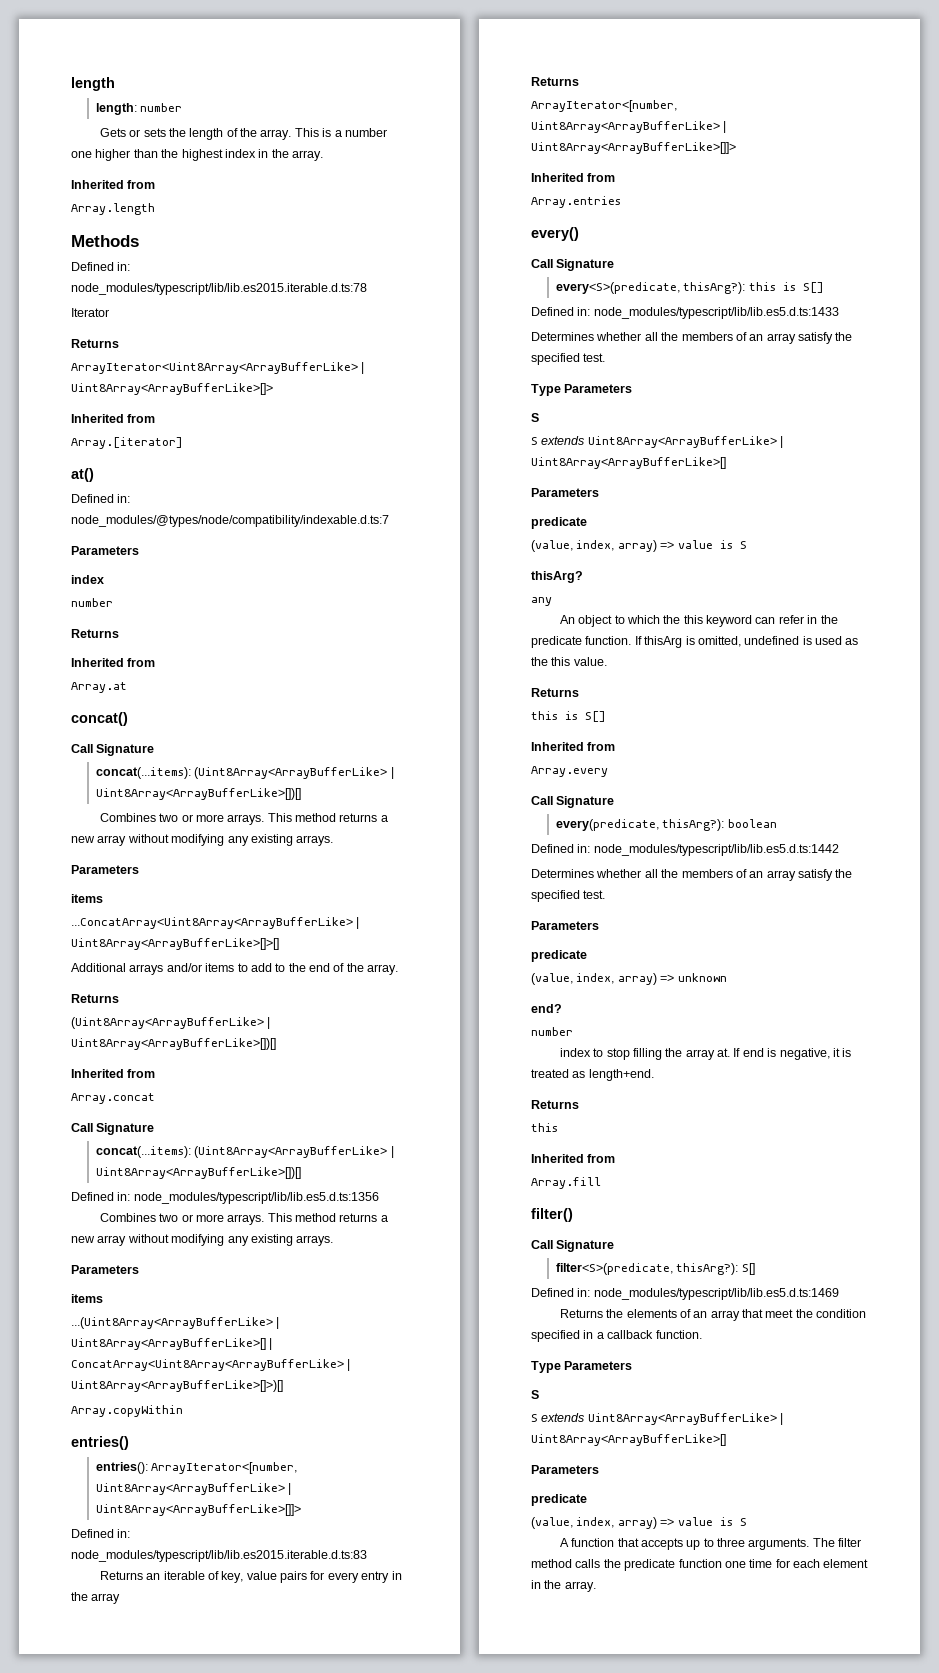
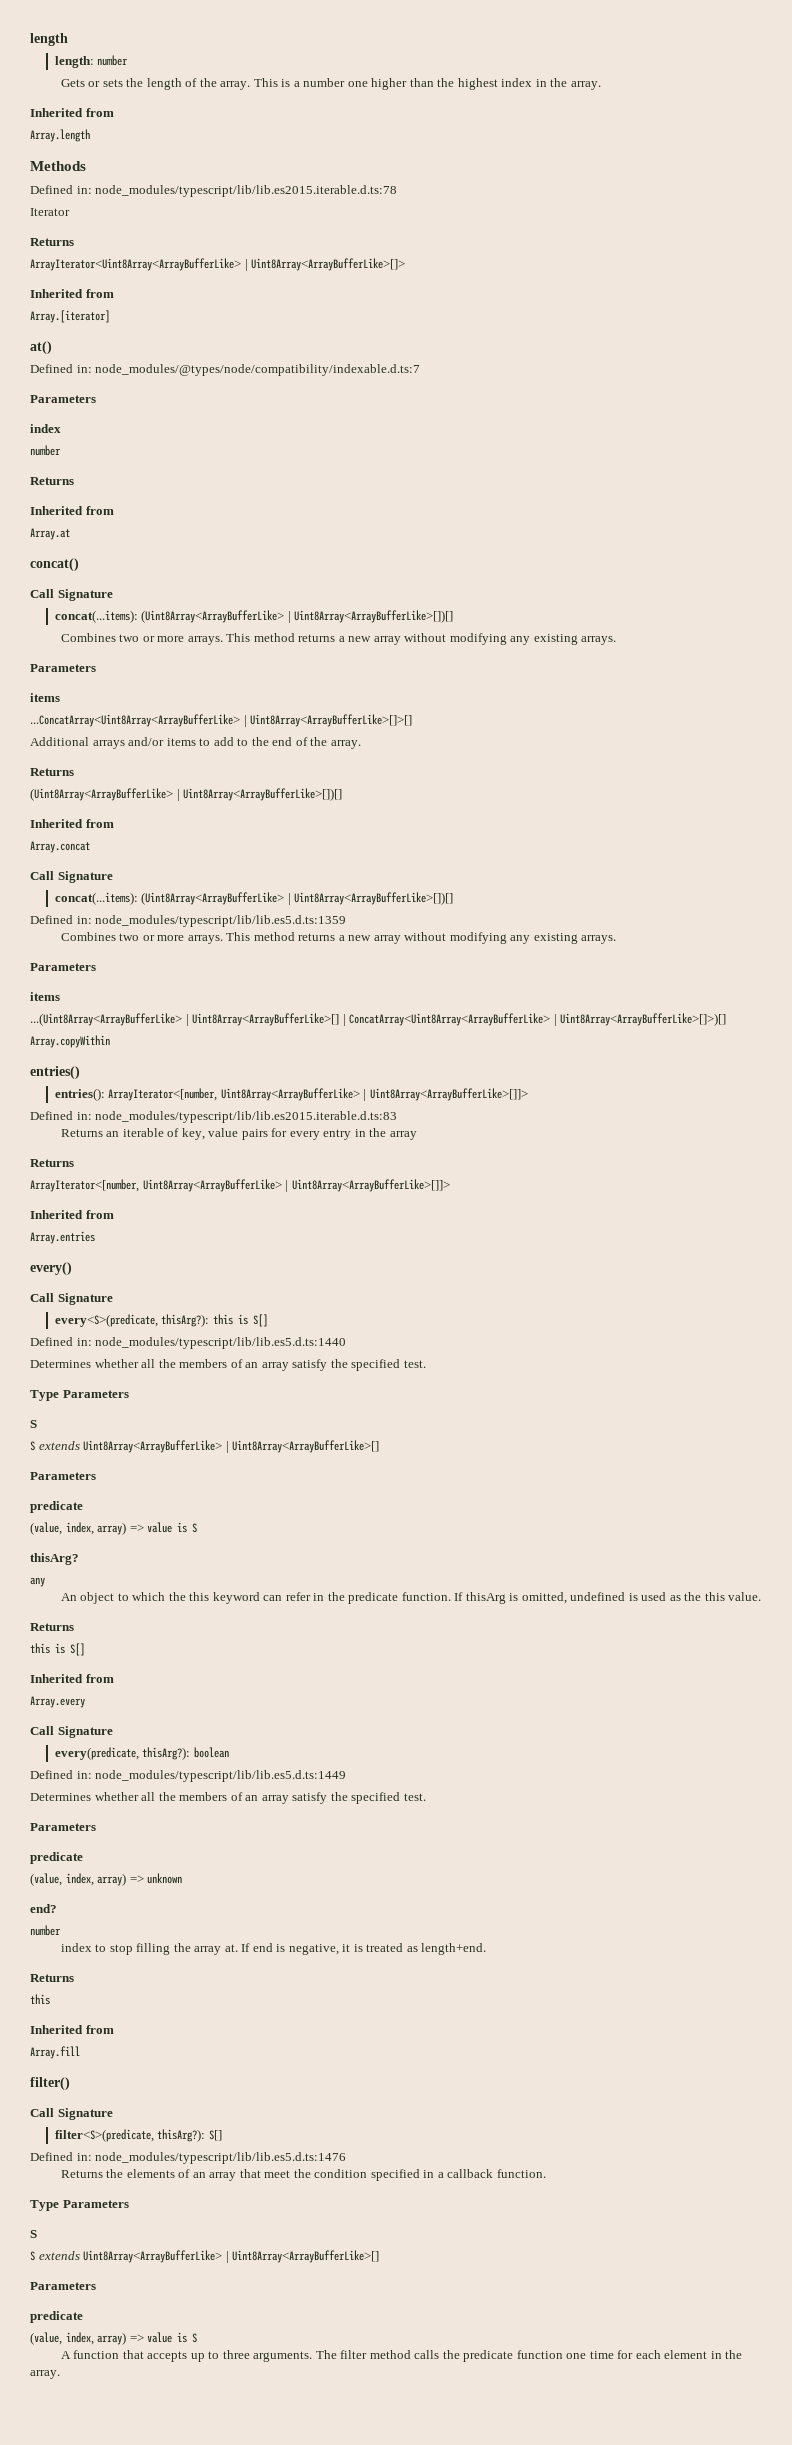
[133,1192,379,1204] node_modules/typescript/lib/lib.es5.d.ts:1356 -> [95,915,347,927] node_modules/typescript/lib/lib.es5.d.ts:1359
[593,307,839,319] node_modules/typescript/lib/lib.es5.d.ts:1433 -> [95,1337,347,1349] node_modules/typescript/lib/lib.es5.d.ts:1440
[593,844,839,856] node_modules/typescript/lib/lib.es5.d.ts:1442 -> [95,1770,347,1782] node_modules/typescript/lib/lib.es5.d.ts:1449
[593,1288,839,1300] node_modules/typescript/lib/lib.es5.d.ts:1469 -> [95,2152,347,2164] node_modules/typescript/lib/lib.es5.d.ts:1476

